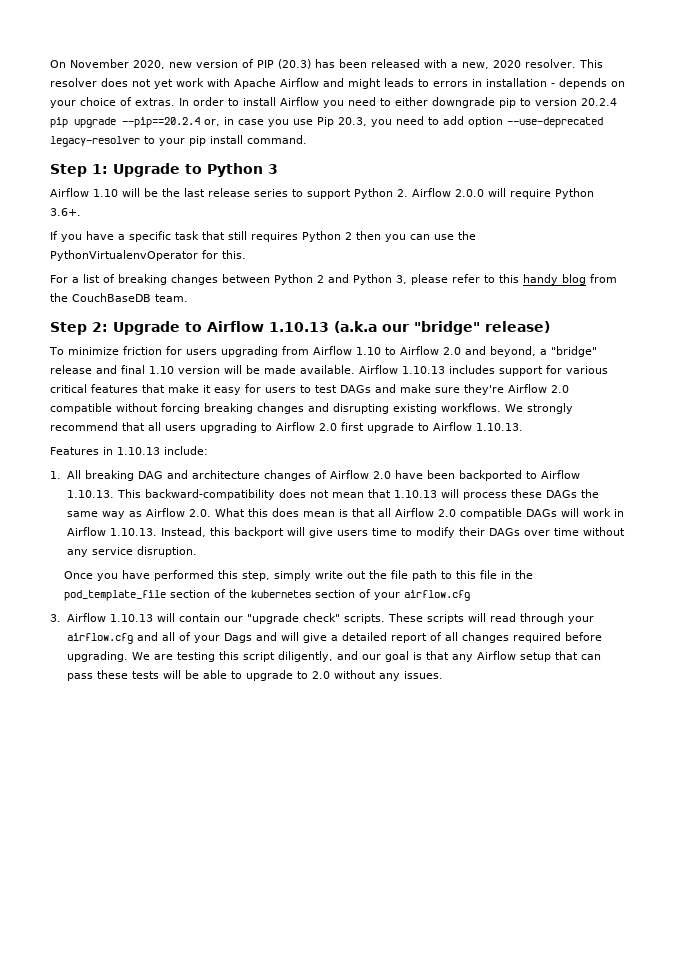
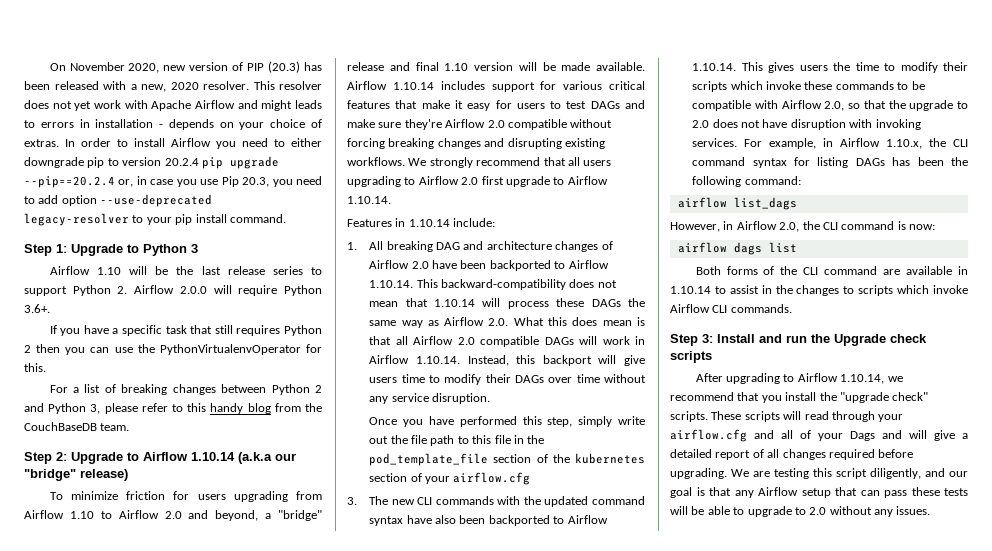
[269,322,329,332] 1.10.13 -> [191,452,235,461] 1.10.14
[402,366,445,374] 1.10.13 -> [392,82,434,90] 1.10.14
[476,423,523,431] 1.10.13. -> [347,196,391,204] 1.10.14.
[117,447,160,455] 1.10.13 -> [408,219,450,227] 1.10.14
[66,490,114,498] 1.10.13. -> [369,280,414,288] 1.10.14.
[393,490,437,498] 1.10.13 -> [434,299,476,307] 1.10.14
[109,528,157,536] 1.10.13. -> [415,356,460,364] 1.10.14.
[66,613,243,622] Airflow 1.10.13 will contain our -> [369,496,645,507] [369,515,608,526] [692,62,968,73] [692,81,925,92] [692,100,968,111] [692,119,921,130] [692,138,968,149] [692,157,968,168] [692,176,801,187] [677,197,797,210] [670,221,935,232] [677,242,797,255] [695,266,968,275] [670,285,968,296] [670,304,792,313] [670,334,927,346] [670,351,712,363] [695,373,903,384] [670,392,837,403] The new CLI commands with the updated command syntax have also been backported to Airflow 1.10.14. This gives users the time to modify their scripts which invoke these commands to be compatible with Airflow 2.0, so that the upgrade to 2.0 does not have disruption with invoking services. For example, in Airflow 1.10.x, the CLI command syntax for listing DAGs has been the following command: // airflow list_dags // However, in Airflow 2.0, the CLI command is now: // airflow dags list // Both forms of the CLI command are available in 1.10.14 to assist in the changes to scripts which invoke Airflow CLI commands. // Step 3: Install and run the Upgrade check scripts // After upgrading to Airflow 1.10.14, we recommend that you install the

